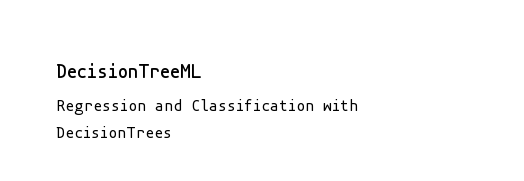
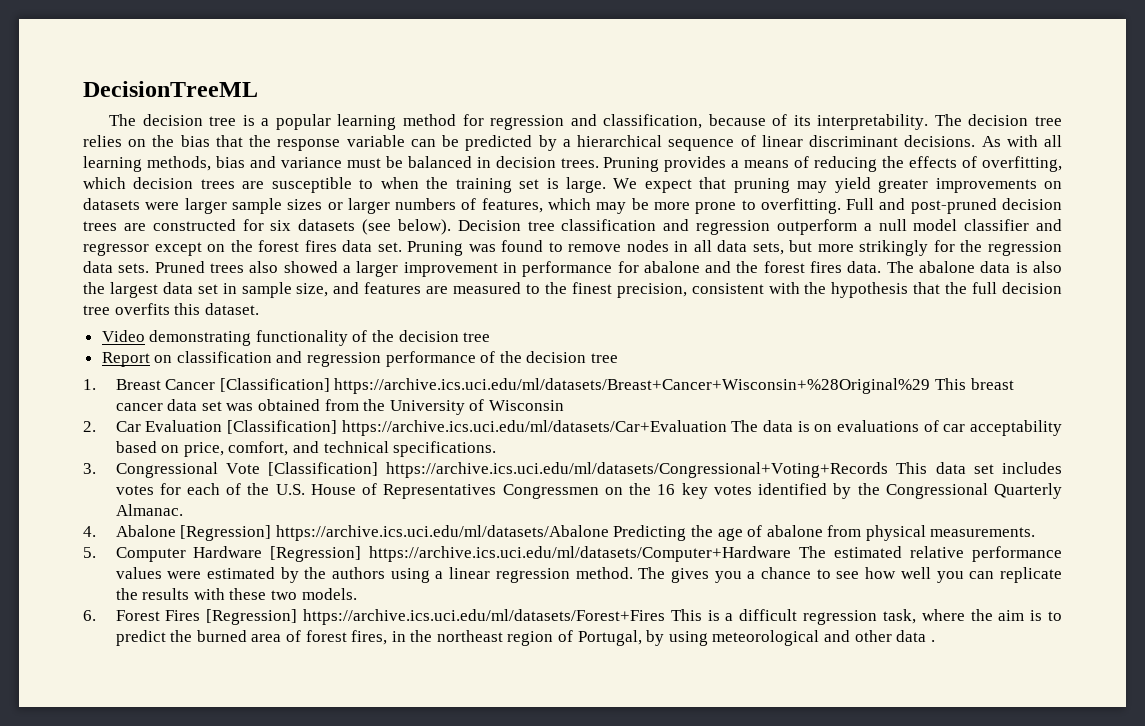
[56,99,358,115] [56,126,172,138] Regression and Classification with DecisionTrees -> [109,114,1063,130] [83,135,1062,151] [83,156,1063,172] [83,177,1063,193] [83,198,1062,214] [83,219,1063,235] [83,240,1062,256] [83,261,1063,277] [83,282,1062,298] [83,303,259,315] [101,330,491,346] [101,351,619,367] [83,378,1014,394] [115,399,564,415] [83,420,1062,436] [115,441,497,457] [83,462,1063,478] [115,483,1062,499] [115,504,183,516] [83,525,1036,541] [83,546,1062,562] [115,567,1062,583] [115,588,357,600] [83,609,1062,625] [115,630,935,646] The decision tree is a popular learning method for regression and classification, because of its interpretability. The decision tree relies on the bias that the response variable can be predicted by a hierarchical sequence of linear discriminant decisions. As with all learning methods, bias and variance must be balanced in decision trees. Pruning provides a means of reducing the effects of overfitting, which decision trees are susceptible to when the training set is large. We expect that pruning may yield greater improvements on datasets were larger sample sizes or larger numbers of features, which may be more prone to overfitting. Full and post-pruned decision trees are constructed for six datasets (see below). Decision tree classification and regression outperform a null model classifier and regressor except on the forest fires data set. Pruning was found to remove nodes in all data sets, but more strikingly for the regression data sets. Pruned trees also showed a larger improvement in performance for abalone and the forest fires data. The abalone data is also the largest data set in sample size, and features are measured to the finest precision, consistent with the hypothesis that the full decision tree overfits this dataset. // Video demonstrating functionality of the decision tree // Report on classification and regression performance of the decision tree // 1. Breast Cancer [Classification] https://archive.ics.uci.edu/ml/datasets/Breast+Cancer+Wisconsin+%28Original%29 This breast cancer data set was obtained from the University of Wisconsin // 2. Car Evaluation [Classification] https://archive.ics.uci.edu/ml/datasets/Car+Evaluation The data is on evaluations of car acceptability based on price, comfort, and technical specifications. // 3. Congressional Vote [Classification] https://archive.ics.uci.edu/ml/datasets/Congressional+Voting+Records This data set includes votes for each of the U.S. House of Representatives Congressmen on the 16 key votes identified by the Congressional Quarterly Almanac. // 4. Abalone [Regression] https://archive.ics.uci.edu/ml/datasets/Abalone Predicting the age of abalone from physical measurements. // 5. Computer Hardware [Regression] https://archive.ics.uci.edu/ml/datasets/Computer+Hardware The estimated relative performance values were estimated by the authors using a linear regression method. The gives you a chance to see how well you can replicate the results with these two models. // 6. Forest Fires [Regression] https://archive.ics.uci.edu/ml/datasets/Forest+Fires This is a difficult regression task, where the aim is to predict the burned area of forest fires, in the northeast region of Portugal, by using meteorological and other data .

